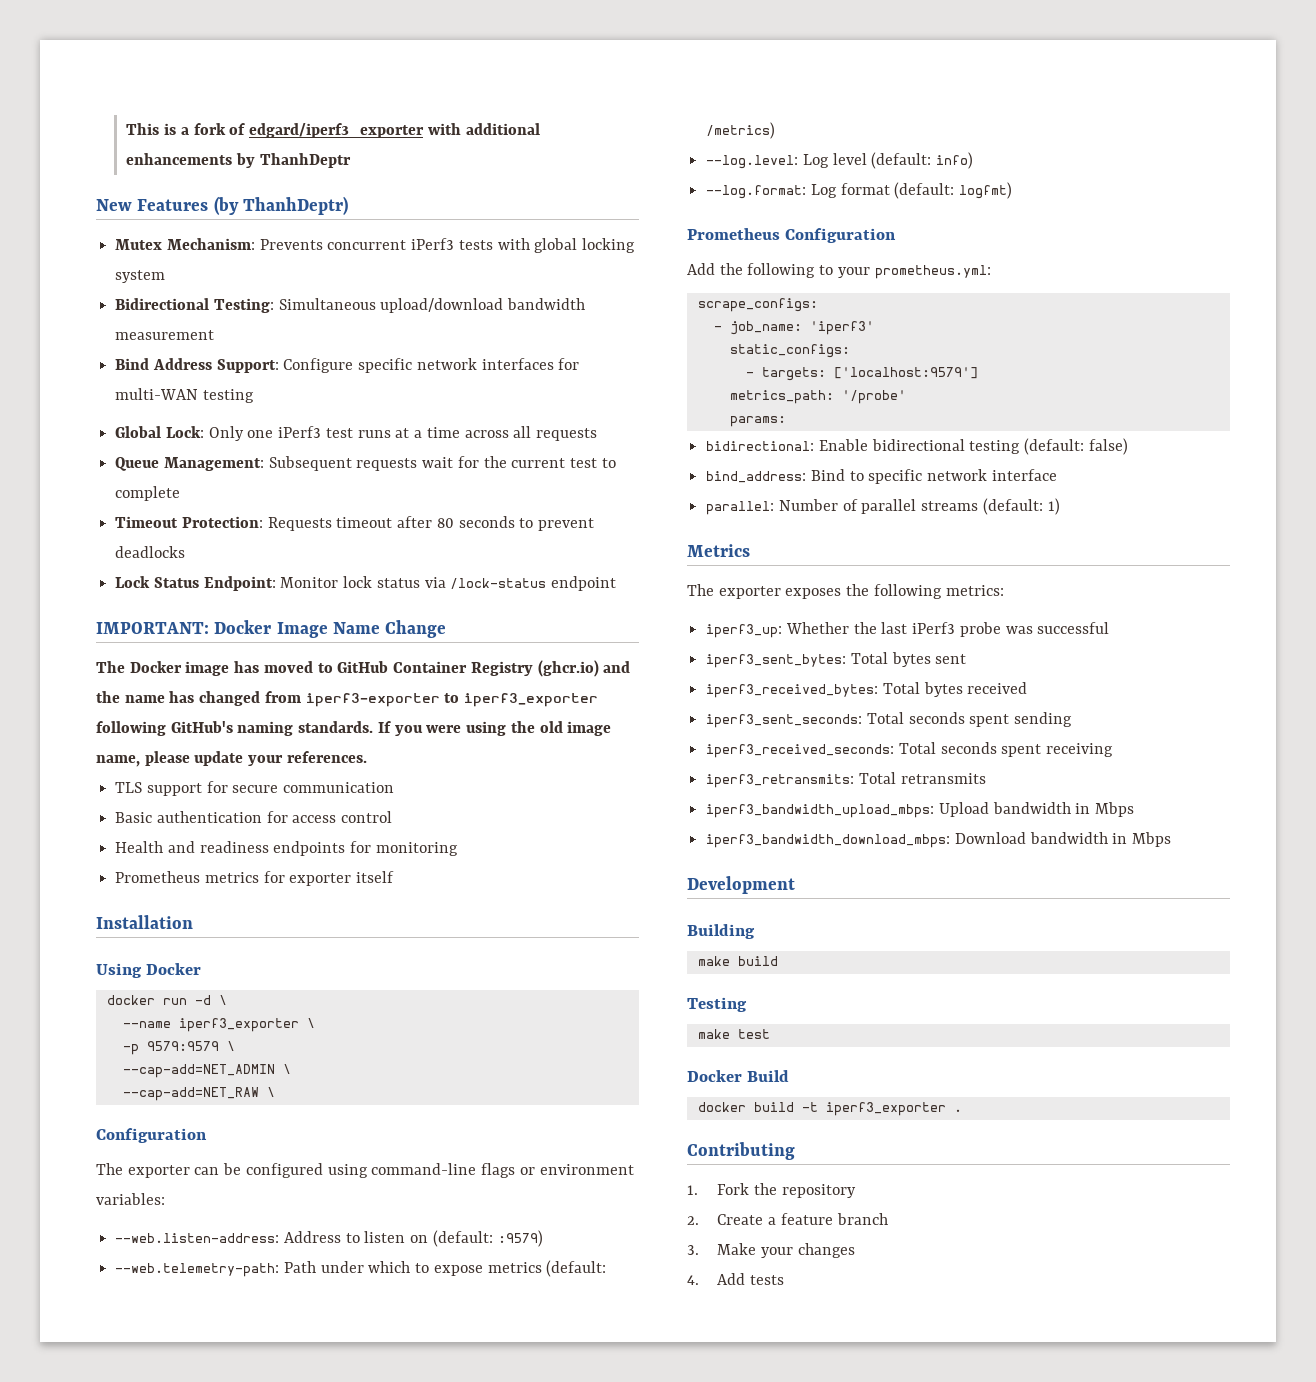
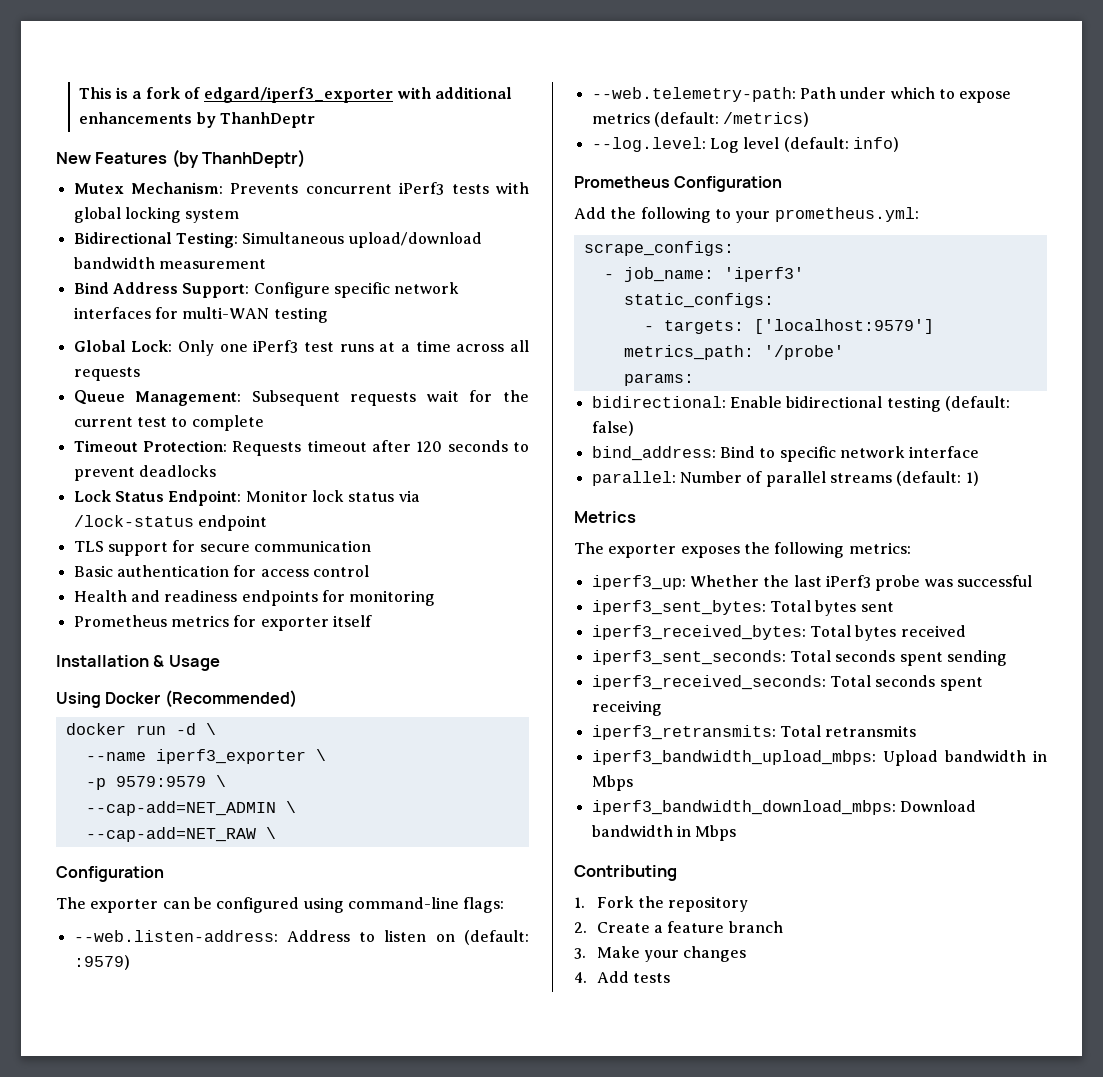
[436,518,454,528] 80 -> [416,441,443,452] 120
[96,620,447,638] [96,660,631,677] [96,691,599,707] [96,721,612,736] [96,751,367,767] // IMPORTANT: Docker Image Name Change // The Docker image has moved to GitHub Container Registry (ghcr.io) and the name has changed from iperf3-exporter to iperf3_exporter following GitHub's naming standards. If you were using the old image name, please update your references. -> (267, 523) none
(193, 922) none -> [153,655,220,671] & Usage
(201, 969) none -> [164,690,297,708] (Recommended)
[481,1163,634,1178] [96,1193,165,1205] flags or environment variables: -> [463,897,505,913] flags:
[706,182,1013,199] // --log.format: Log format (default: logfmt) -> (899, 144) none
[687,876,795,894] [687,924,755,939] [697,956,778,966] [687,997,747,1012] [697,1029,770,1039] [687,1070,789,1082] [697,1102,962,1116] // Development // Building // make build // Testing // make test // Docker Build // docker build -t iperf3_exporter . -> (737, 833) none

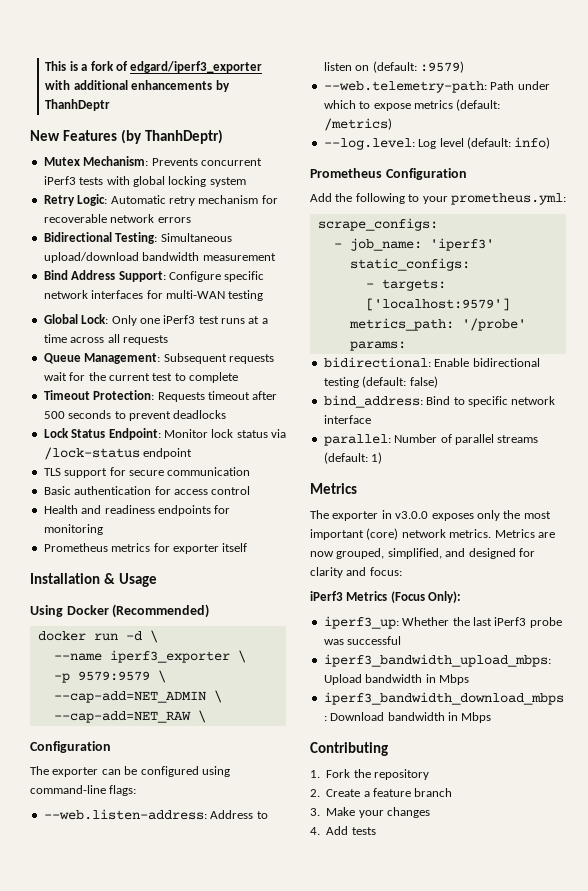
(240, 216) none -> [43,194,278,206] [43,214,191,223] // Retry Logic: Automatic retry mechanism for recoverable network errors
[416,441,443,452] 120 -> [43,411,65,419] 500
[680,542,911,558] exposes the following metrics: -> [381,510,551,521] [310,528,555,540] [310,548,535,559] [310,567,402,578] [310,591,462,603] in v3.0.0 exposes only the most important (core) network metrics. Metrics are now grouped, simplified, and designed for clarity and focus: // iPerf3 Metrics (Focus Only):
[591,600,894,616] [591,625,966,641] [591,650,1007,666] [591,675,983,691] [591,700,662,716] [591,725,917,740] // iperf3_sent_bytes: Total bytes sent // iperf3_received_bytes: Total bytes received // iperf3_sent_seconds: Total seconds spent sending // iperf3_received_seconds: Total seconds spent receiving // iperf3_retransmits: Total retransmits -> (402, 640) none

